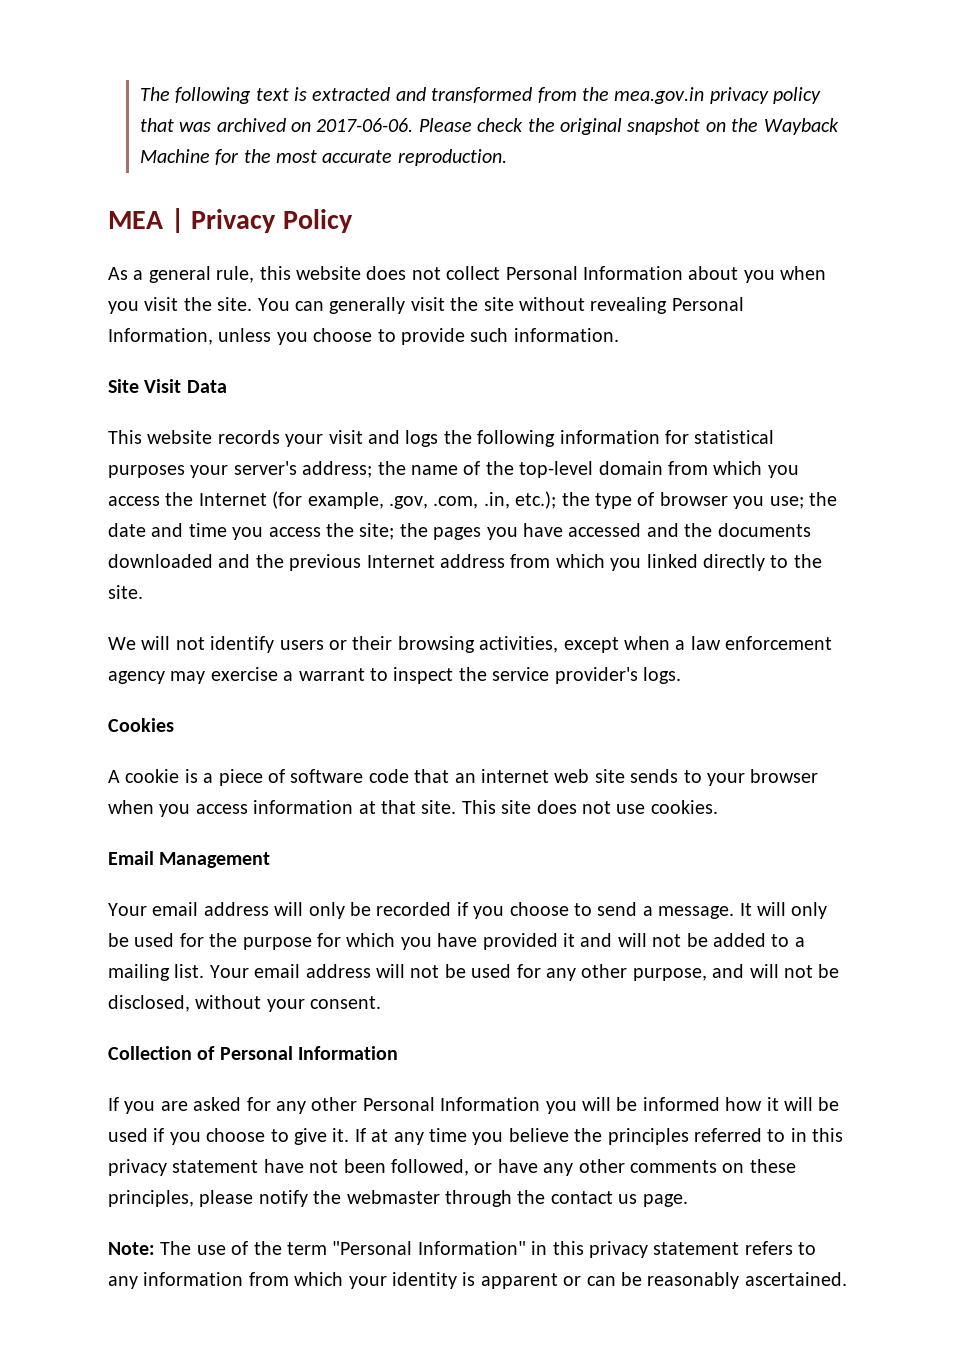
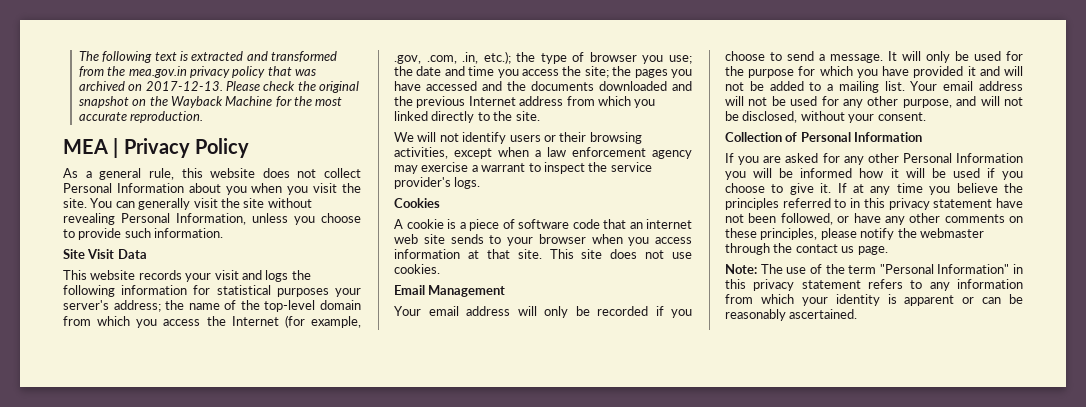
[316,118,414,132] 2017-06-06. -> [145,81,223,91] 2017-12-13.

